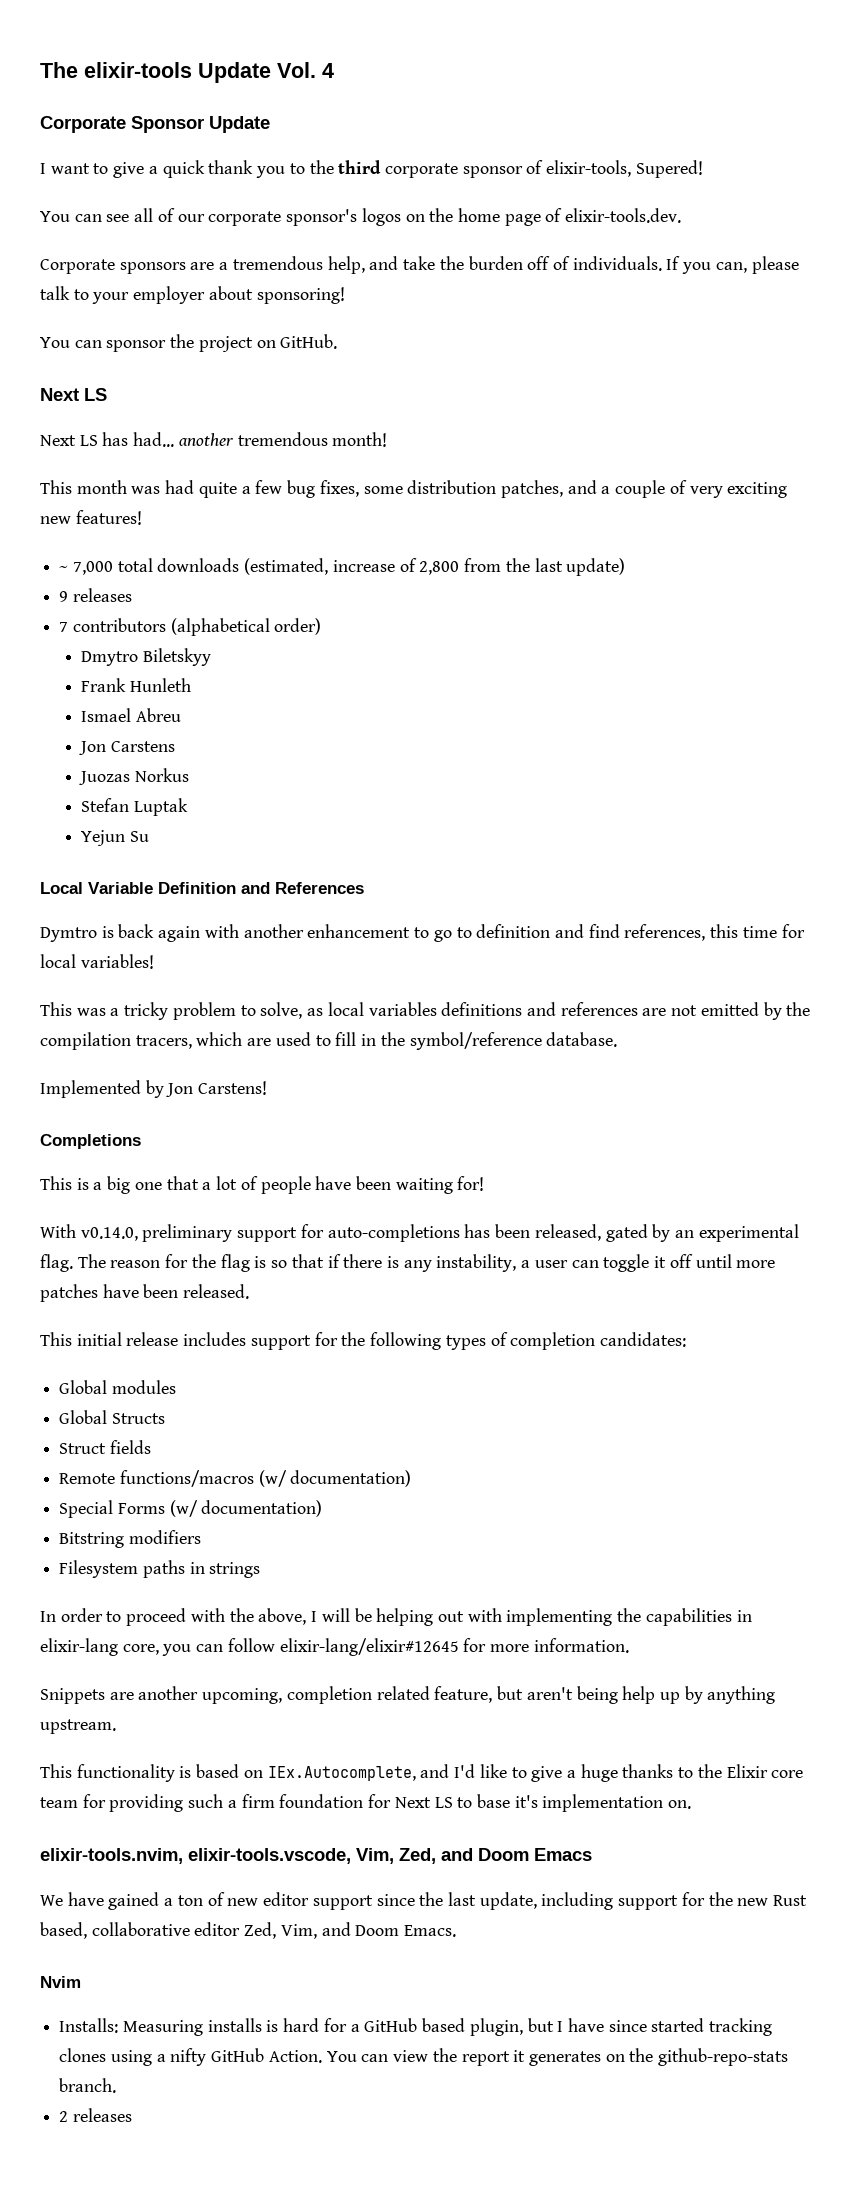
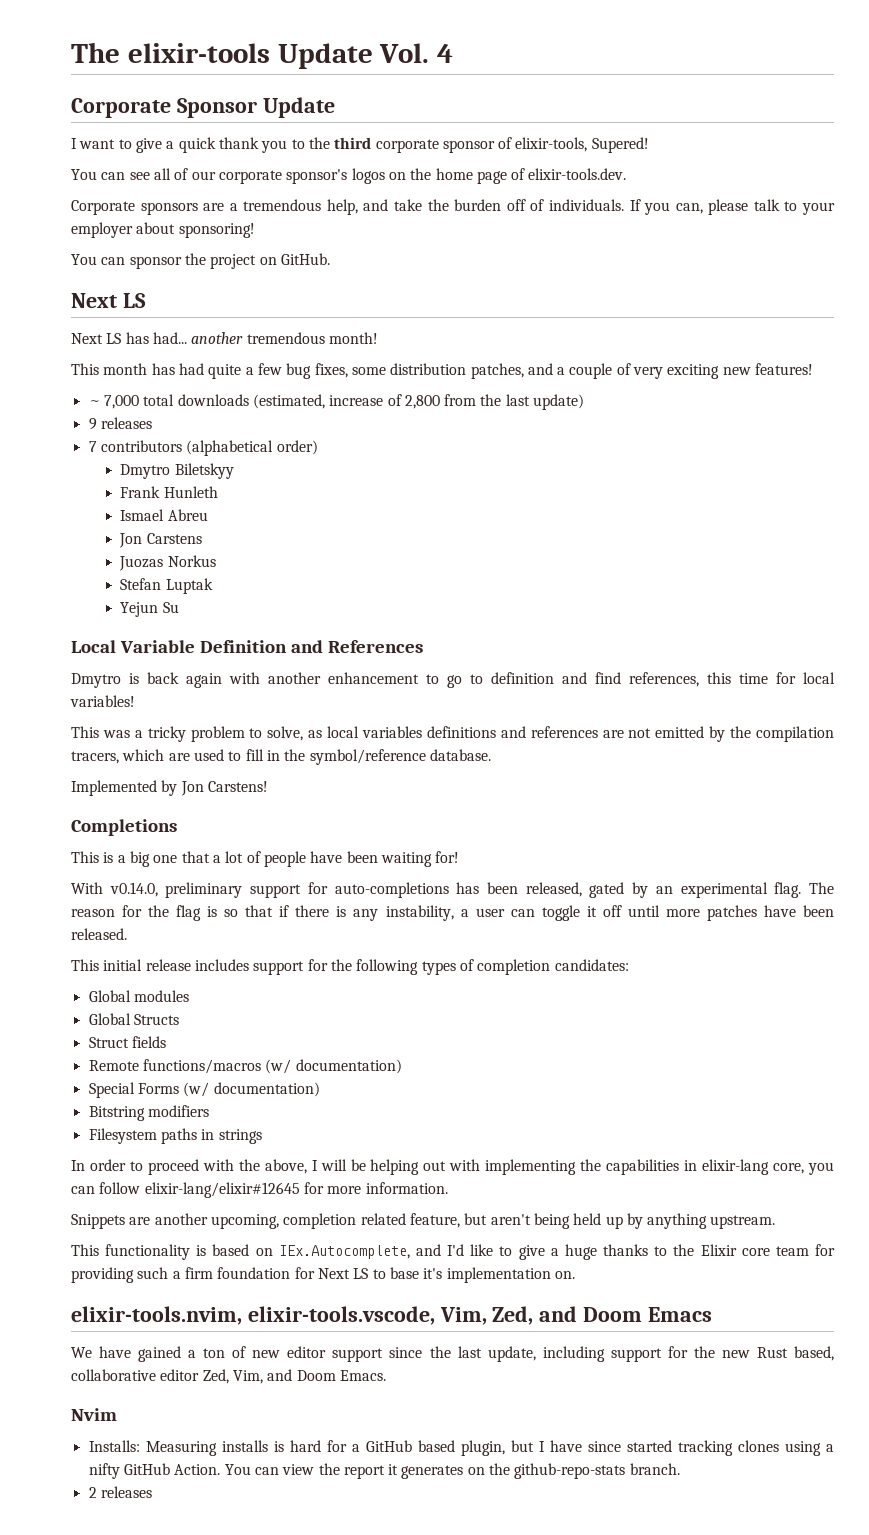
[131,486,161,494] was -> [151,363,175,375] has
[40,927,97,942] Dymtro -> [71,673,121,688] Dmytro
[622,1686,656,1704] help -> [573,1213,602,1225] held

